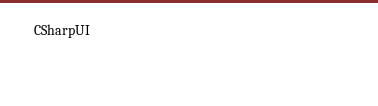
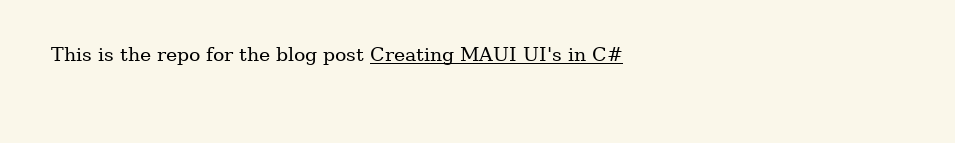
[34,24,90,38] CSharpUI -> [51,47,623,65] This is the repo for the blog post Creating MAUI UI's in C#

